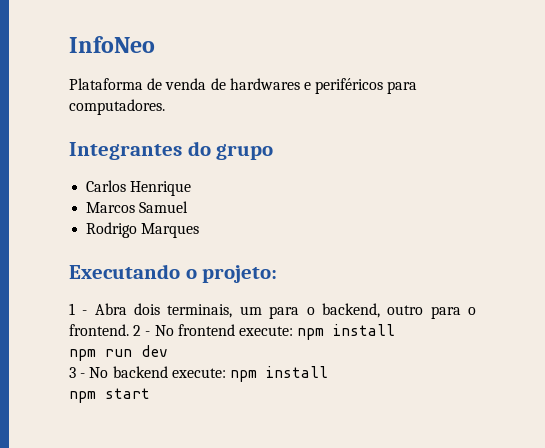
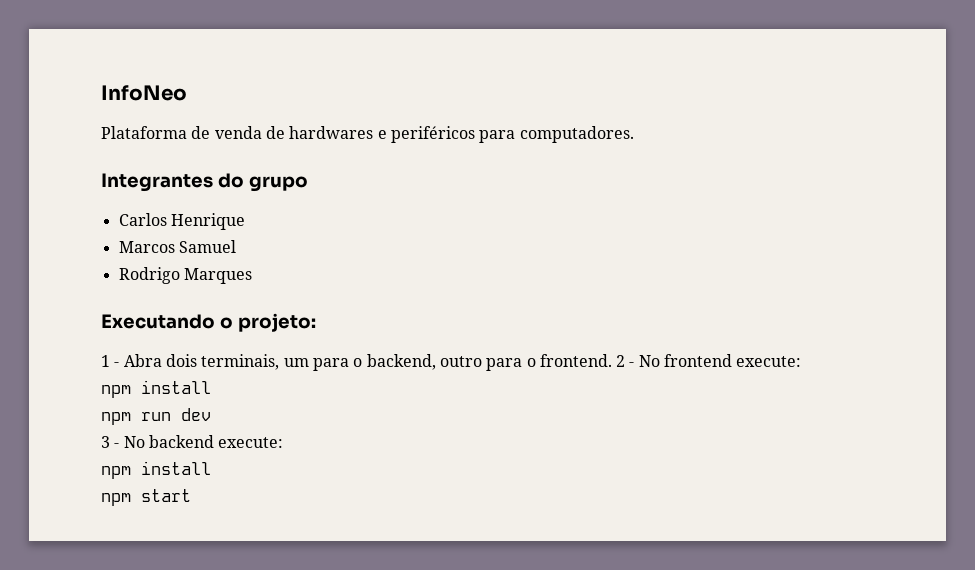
(293, 331) none -> (802, 361) //
(226, 373) none -> (284, 442) //

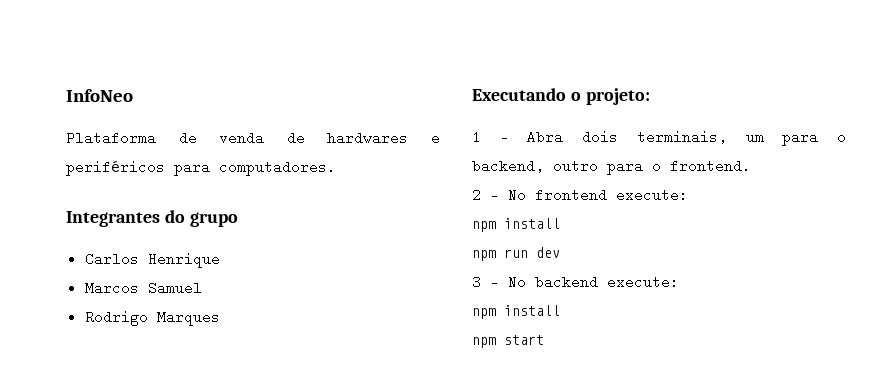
(612, 360) none -> (751, 166) //

